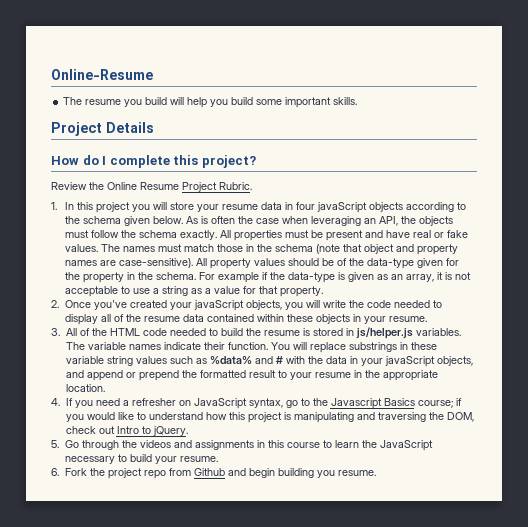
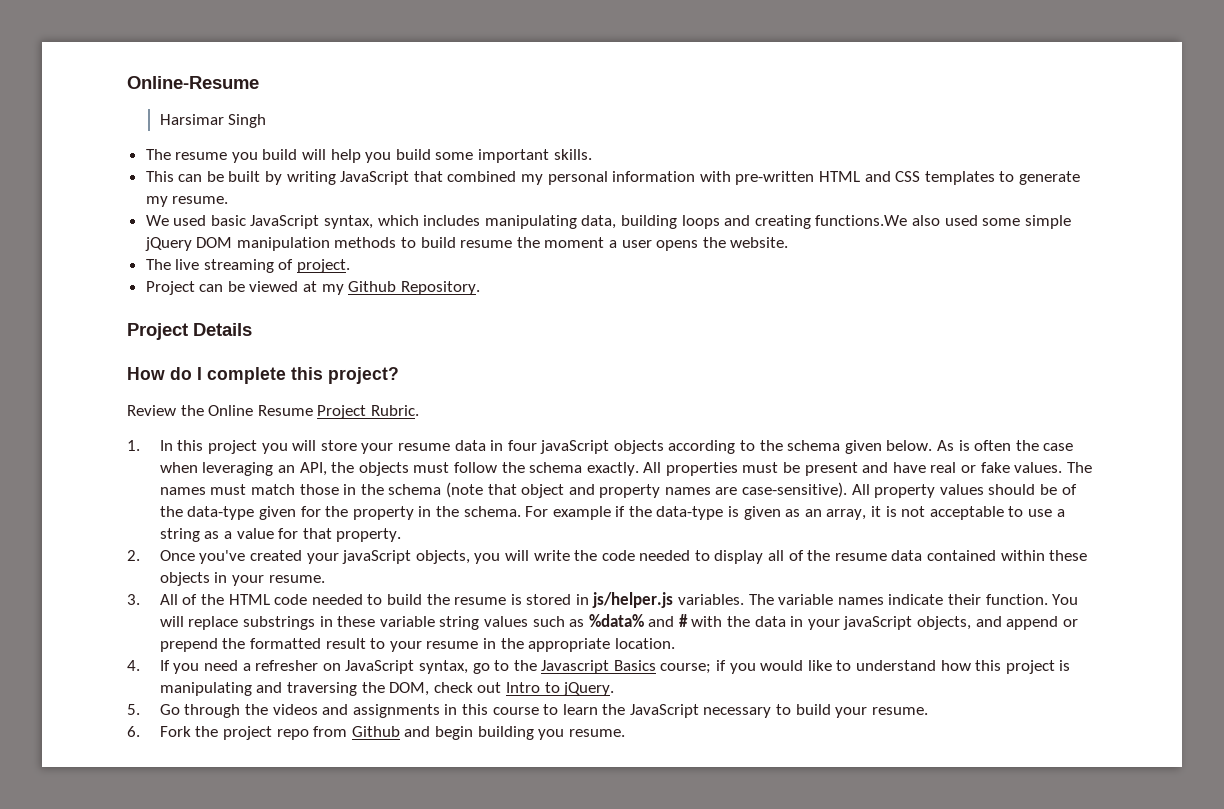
(153, 74) none -> [159,114,267,128] // Harsimar Singh
(358, 101) none -> [145,171,1080,185] [145,196,229,207] [145,215,1071,229] [144,237,789,251] [145,259,351,273] [145,281,480,295] // This can be built by writing JavaScript that combined my personal information with pre-written HTML and CSS templates to generate my resume. // We used basic JavaScript syntax, which includes manipulating data, building loops and creating functions.We also used some simple jQuery DOM manipulation methods to build resume the moment a user opens the website. // The live streaming of project. // Project can be viewed at my Github Repository.

